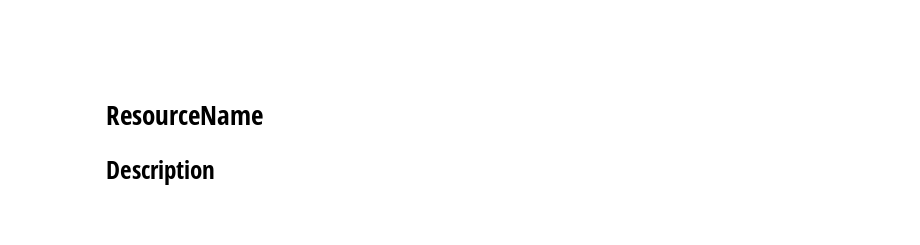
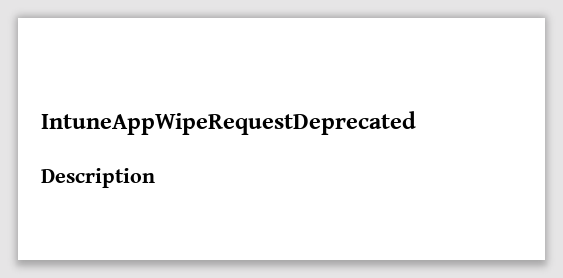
[106,106,263,125] ResourceName -> [41,111,416,135] IntuneAppWipeRequestDeprecated

